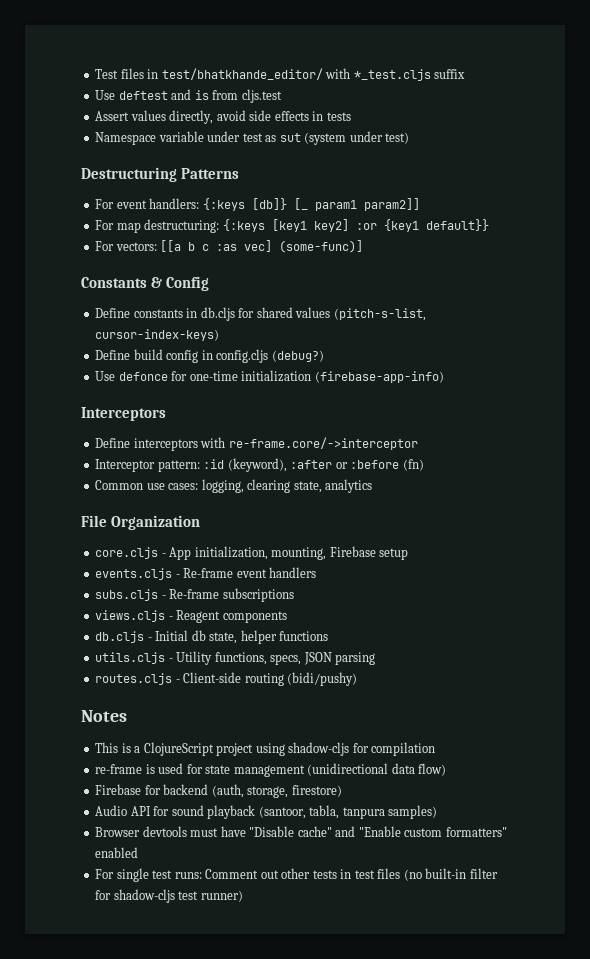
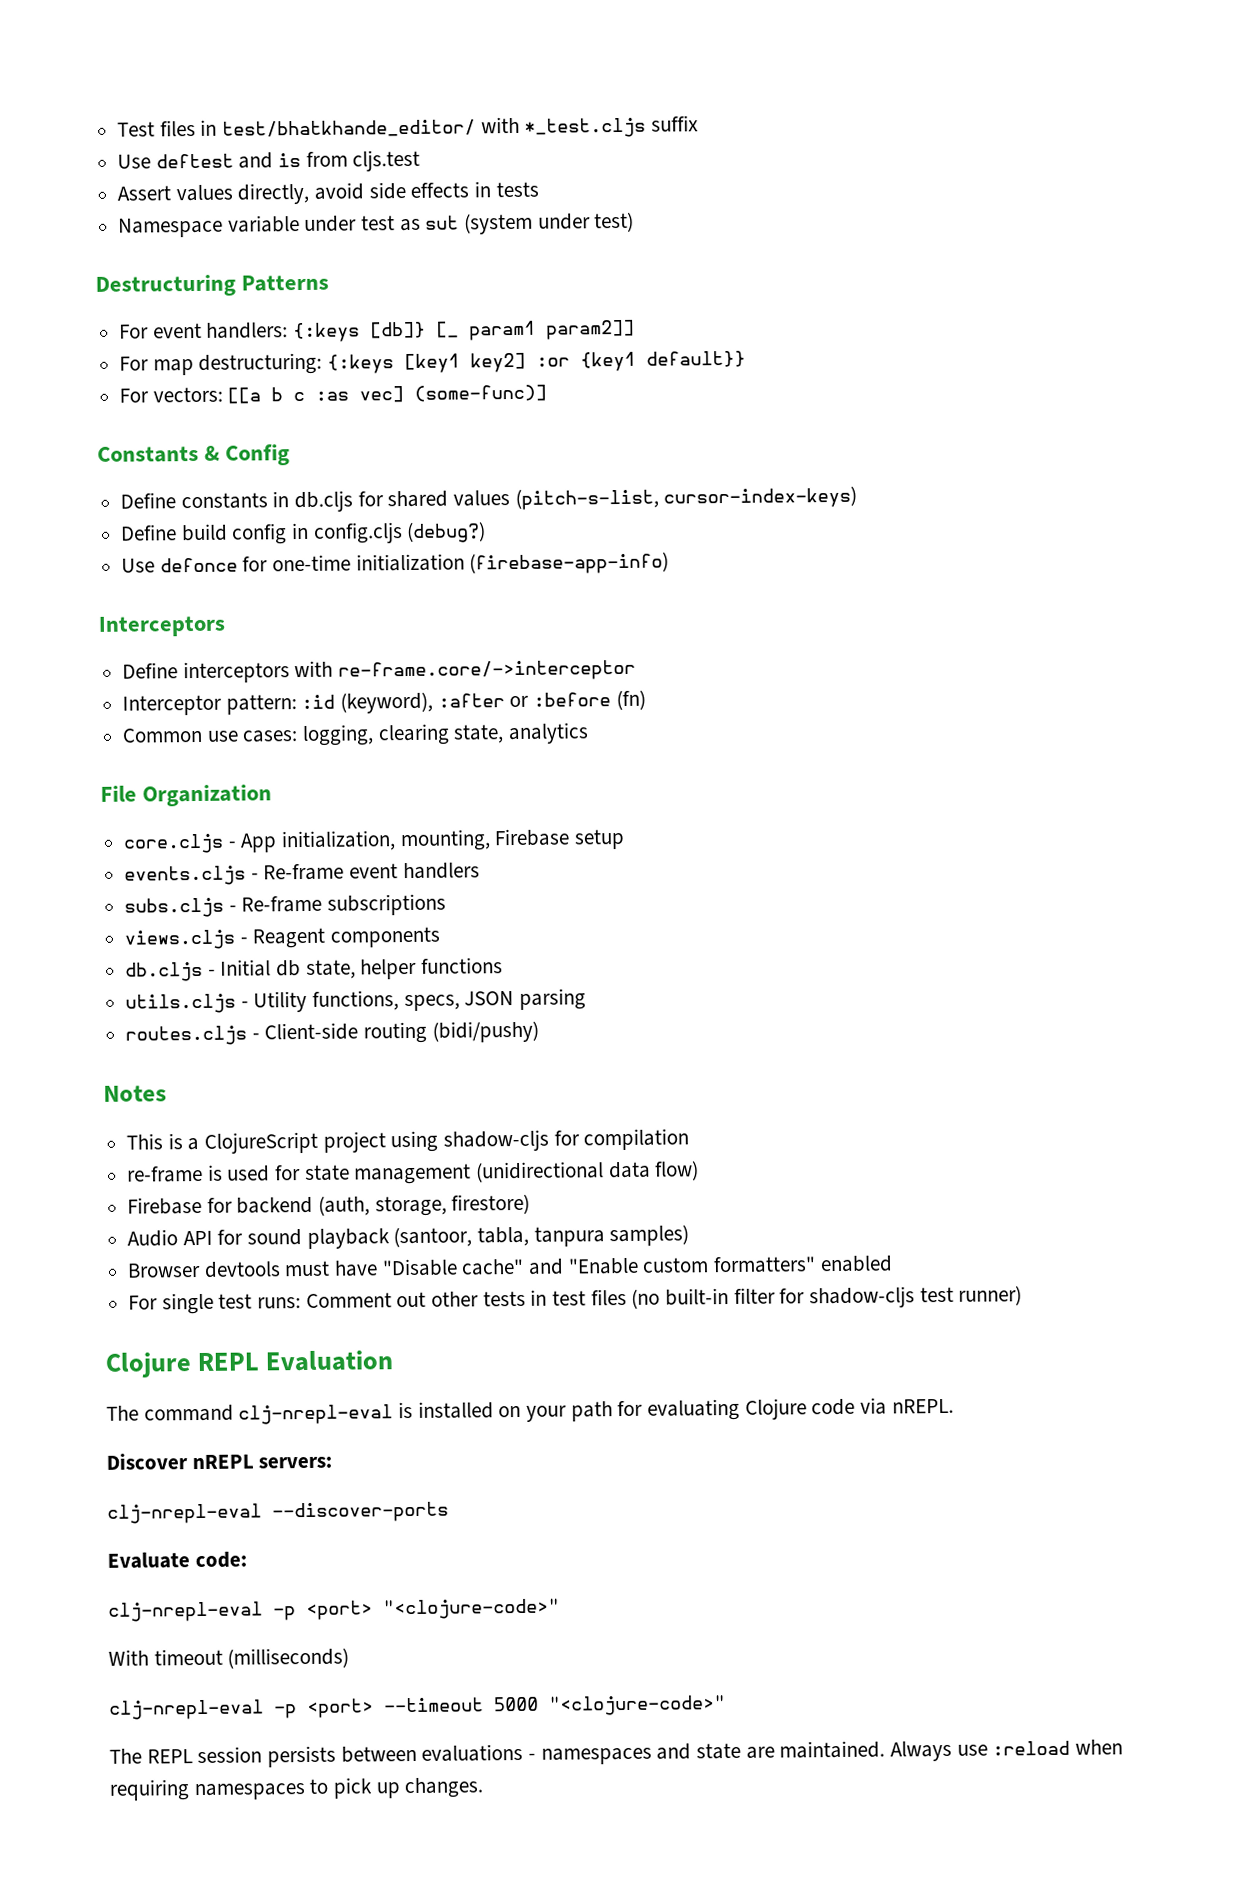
(243, 896) none -> [105,1350,394,1378] [106,1397,954,1425] [106,1453,333,1470] [107,1501,449,1524] [107,1551,247,1569] [108,1598,560,1622] [108,1647,350,1669] [109,1695,726,1720] [109,1739,1124,1768] [109,1777,484,1801] // Clojure REPL Evaluation // The command clj-nrepl-eval is installed on your path for evaluating Clojure code via nREPL. // Discover nREPL servers: // clj-nrepl-eval --discover-ports // Evaluate code: // clj-nrepl-eval -p <port> "<clojure-code>" // With timeout (milliseconds) // clj-nrepl-eval -p <port> --timeout 5000 "<clojure-code>" // The REPL session persists between evaluations - namespaces and state are maintained. Always use :reload when requiring namespaces to pick up changes.

